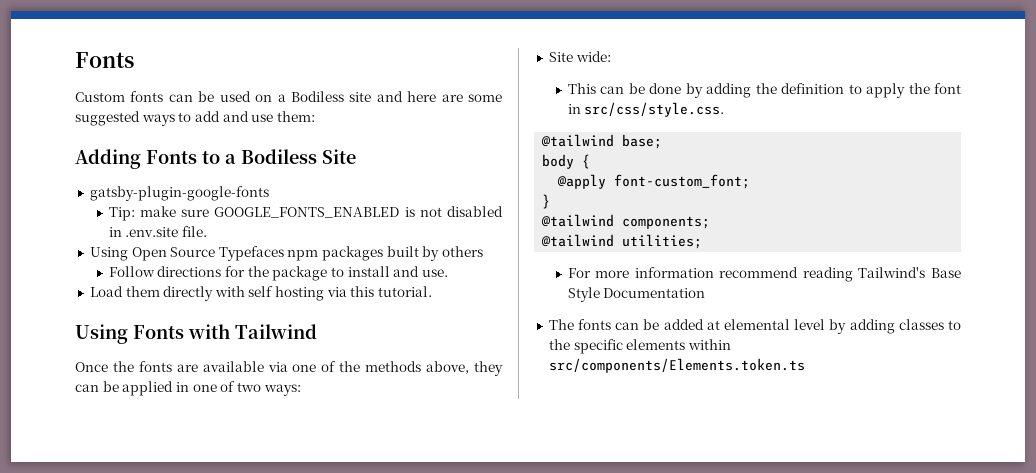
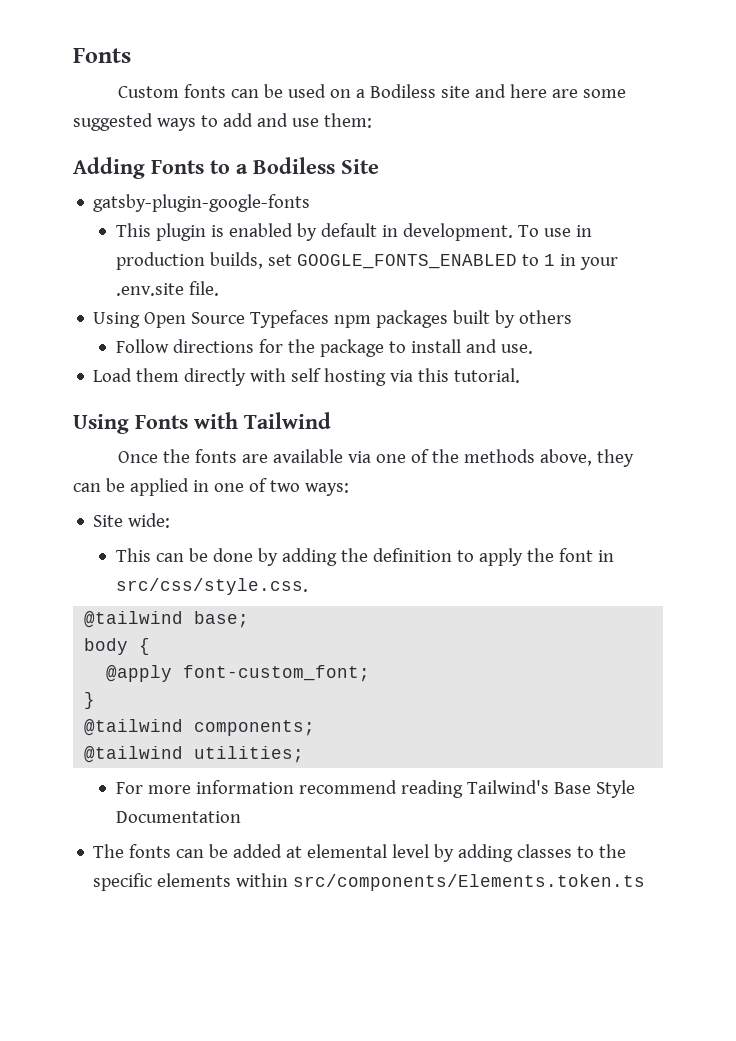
[108,206,503,221] [108,227,122,237] Tip: make sure GOOGLE_FONTS_ENABLED is not disabled in -> [115,223,592,241] [115,252,618,270] This plugin is enabled by default in development. To use in production builds, set GOOGLE_FONTS_ENABLED to 1 in your

